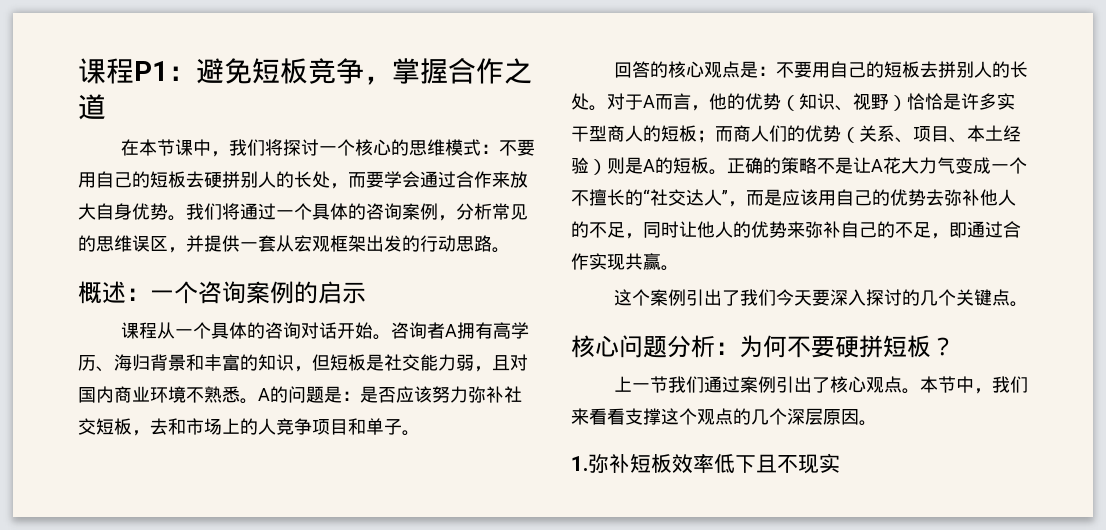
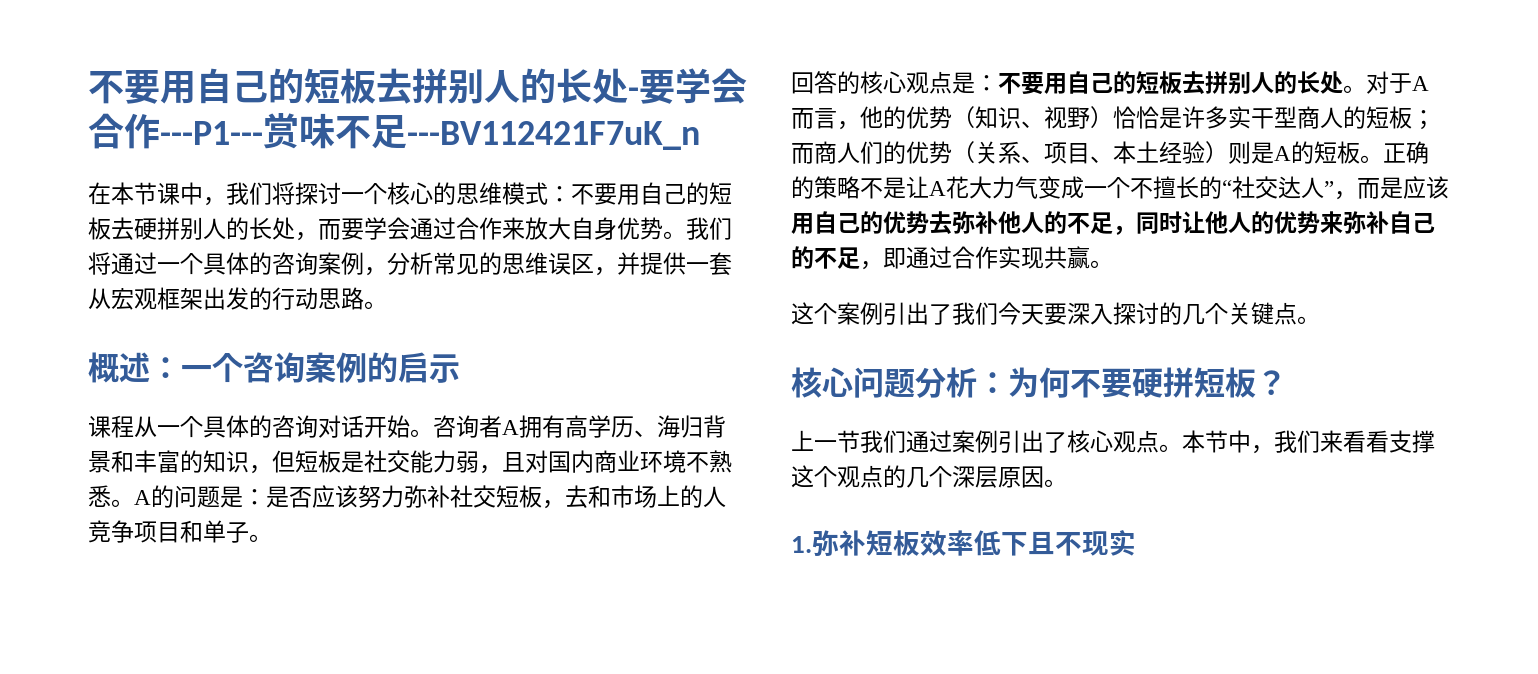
[78,58,532,85] [78,94,106,120] 课程P1：避免短板竞争，掌握合作之道 -> [88,68,747,104] [88,113,700,150] 不要用自己的短板去拼别人的长处-要学会合作---P1---赏味不足---BV112421F7uK_n

